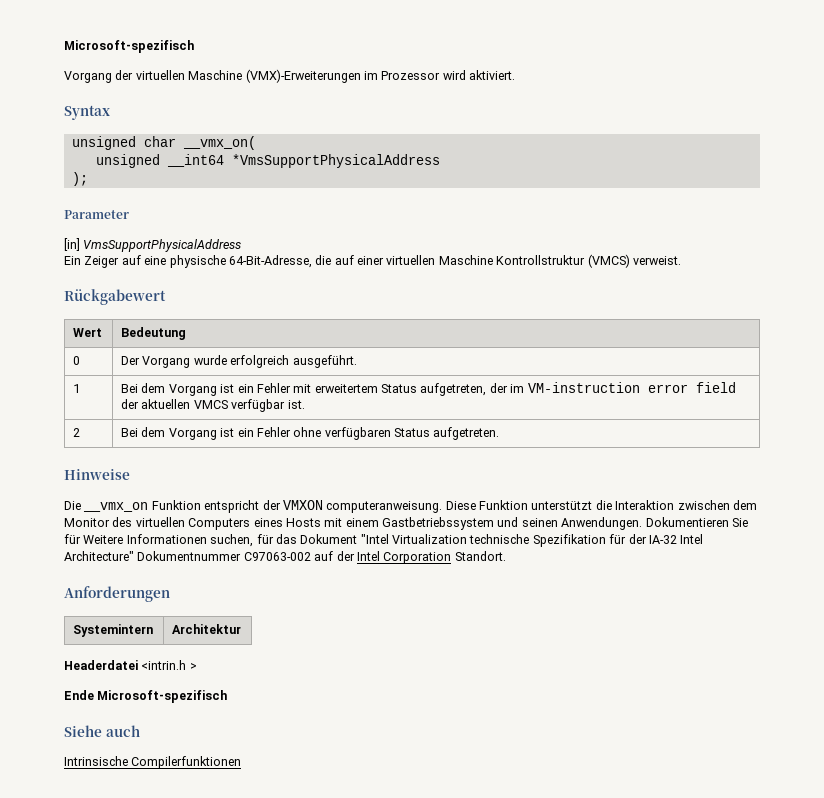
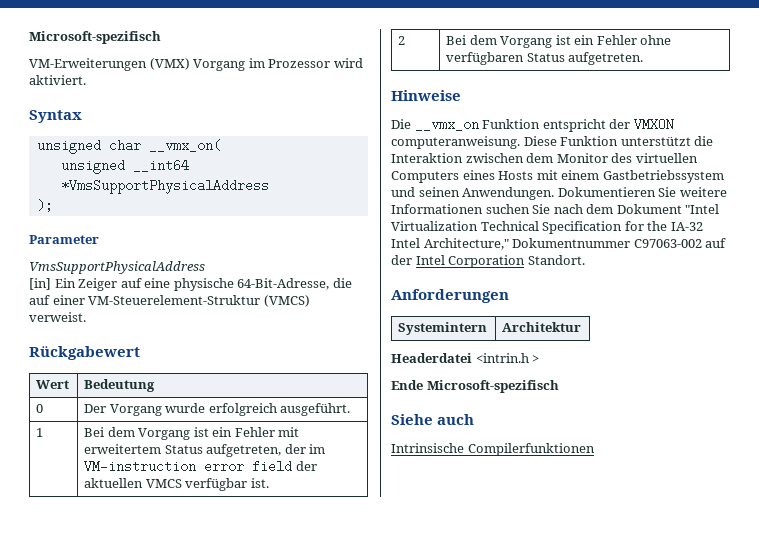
[64,40,194,53] [64,69,361,83] Microsoft-spezifisch // Vorgang der virtuellen Maschine (VMX)-Erweiterungen -> [29,31,161,44] [29,58,246,71] Microsoft-spezifisch // VM-Erweiterungen (VMX) Vorgang
[64,238,80,251] [in] -> (99, 239) none
(242, 245) none -> [29,278,51,290] [in]
[386,255,586,265] virtuellen Maschine Kontrollstruktur -> [88,295,261,305] VM-Steuerelement-Struktur
[64,534,647,547] für Weitere Informationen suchen, für das Dokument "Intel Virtualization technische Spezifikation für der -> [679,187,727,197] [391,204,720,214] [391,221,668,234] weitere Informationen suchen Sie nach dem Dokument "Intel Virtualization Technical Specification for the
[64,551,134,561] Architecture" -> [423,238,509,250] Architecture,"

